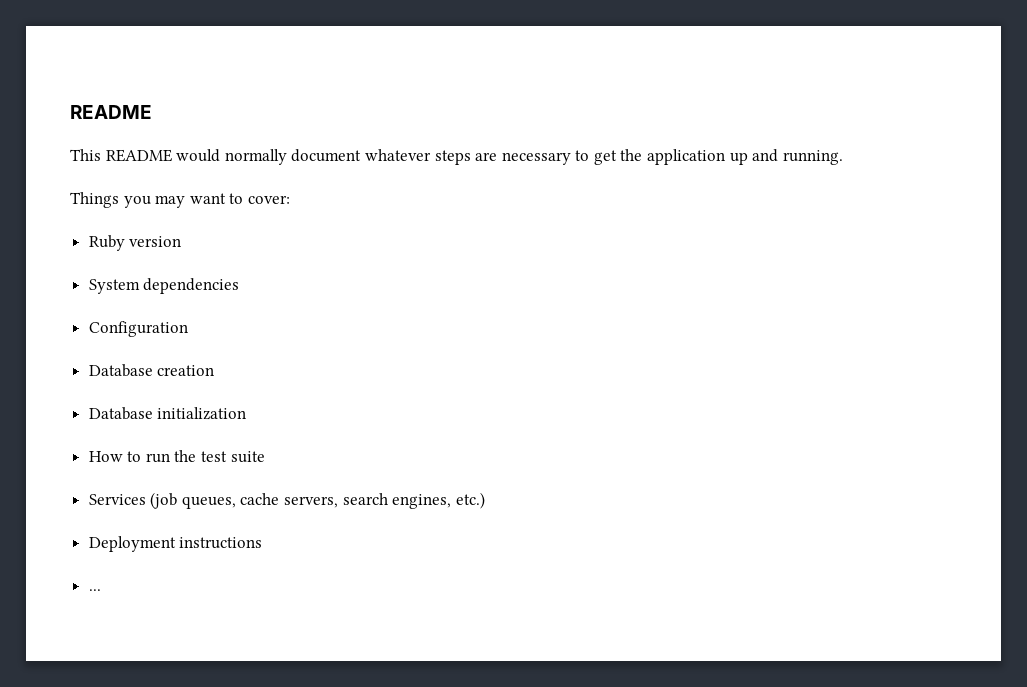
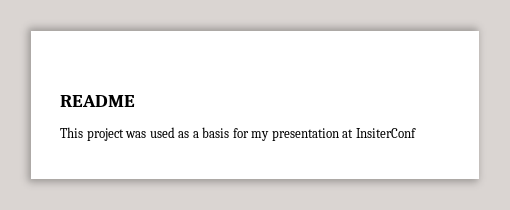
[105,149,843,165] [70,192,290,208] [88,235,182,251] [88,278,240,294] [88,321,188,337] [88,364,215,377] [88,407,247,420] [88,450,265,463] [88,492,485,509] [88,536,263,552] [88,589,101,591] README would normally document whatever steps are necessary to get the application up and running. // Things you may want to cover: // Ruby version // System dependencies // Configuration // Database creation // Database initialization // How to run the test suite // Services (job queues, cache servers, search engines, etc.) // Deployment instructions // ... -> [86,127,416,141] project was used as a basis for my presentation at InsiterConf

